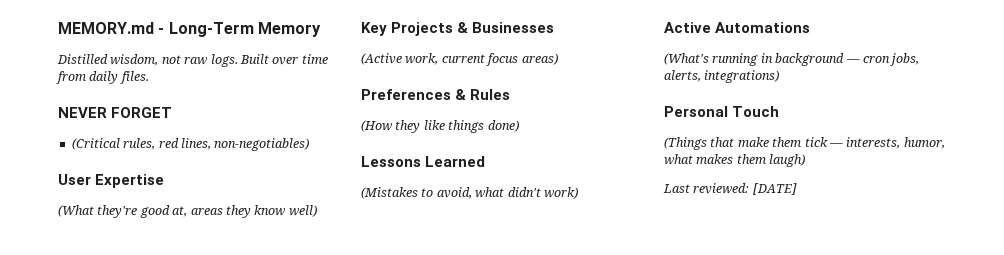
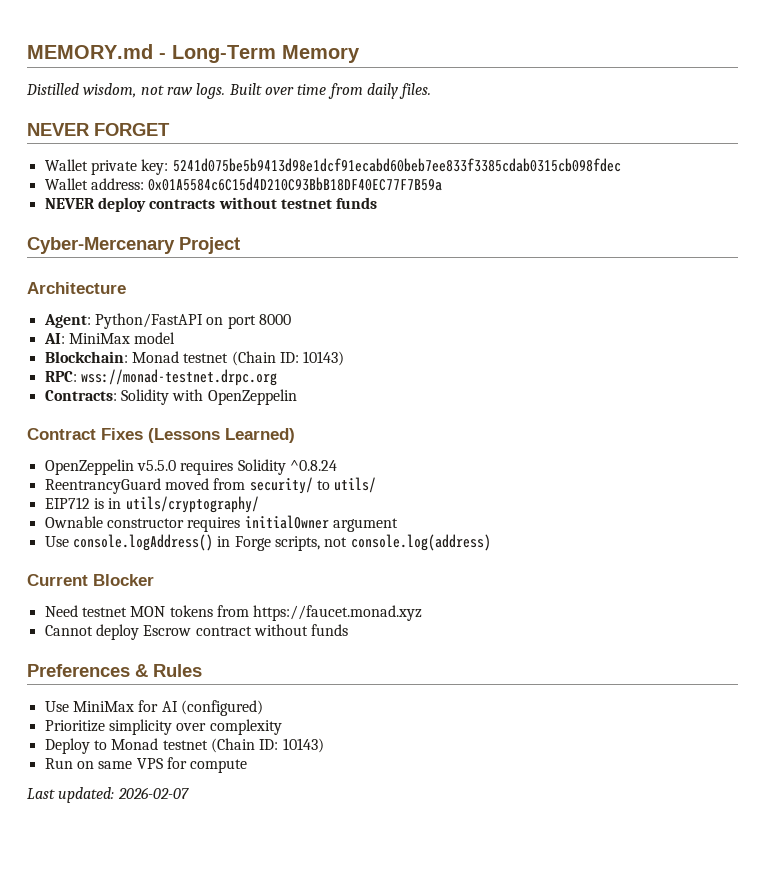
[71,138,310,151] [58,174,165,188] [58,205,317,218] [361,22,555,36] [361,53,558,66] [361,89,511,100] [361,120,519,133] [361,156,486,167] [361,187,578,199] [664,22,811,33] [664,53,920,66] [664,70,780,83] [664,106,780,117] [664,137,945,150] [664,154,806,167] (Critical rules, red lines, non-negotiables) // User Expertise // (What they're good at, areas they know well) // Key Projects & Businesses // (Active work, current focus areas) // Preferences & Rules // (How they like things done) // Lessons Learned // (Mistakes to avoid, what didn't work) // Active Automations // (What's running in background — cron jobs, alerts, integrations) // Personal Touch // (Things that make them tick — interests, humor, what makes them laugh) -> [44,158,621,175] [44,177,443,191] [44,197,378,212] [27,237,240,254] [27,282,126,294] [43,313,291,329] [43,332,176,344] [44,351,345,366] [44,369,277,386] [44,389,297,405] [27,428,295,443] [44,459,337,475] [44,477,377,494] [44,496,259,513] [44,515,398,532] [44,534,491,551] [27,574,154,586] [44,605,423,621] [44,624,349,640] [27,664,202,677] [44,700,263,716] [44,719,282,735] [44,738,324,754] [44,757,248,773] Wallet private key: 5241d075be5b9413d98e1dcf91ecabd60beb7ee833f3385cdab0315cb098fdec // Wallet address: 0x01A5584c6C15d4D210C93BbB18DF40EC77F7B59a // NEVER deploy contracts without testnet funds // Cyber-Mercenary Project // Architecture // Agent: Python/FastAPI on port 8000 // AI: MiniMax model // Blockchain: Monad testnet (Chain ID: 10143) // RPC: wss://monad-testnet.drpc.org // Contracts: Solidity with OpenZeppelin // Contract Fixes (Lessons Learned) // OpenZeppelin v5.5.0 requires Solidity ^0.8.24 // ReentrancyGuard moved from security/ to utils/ // EIP712 is in utils/cryptography/ // Ownable constructor requires initialOwner argument // Use console.logAddress() in Forge scripts, not console.log(address) // Current Blocker // Need testnet MON tokens from https://faucet.monad.xyz // Cannot deploy Escrow contract without funds // Preferences & Rules // Use MiniMax for AI (configured) // Prioritize simplicity over complexity // Deploy to Monad testnet (Chain ID: 10143) // Run on same VPS for compute
[693,183,797,195] reviewed: [DATE] -> [58,787,189,803] updated: 2026-02-07

